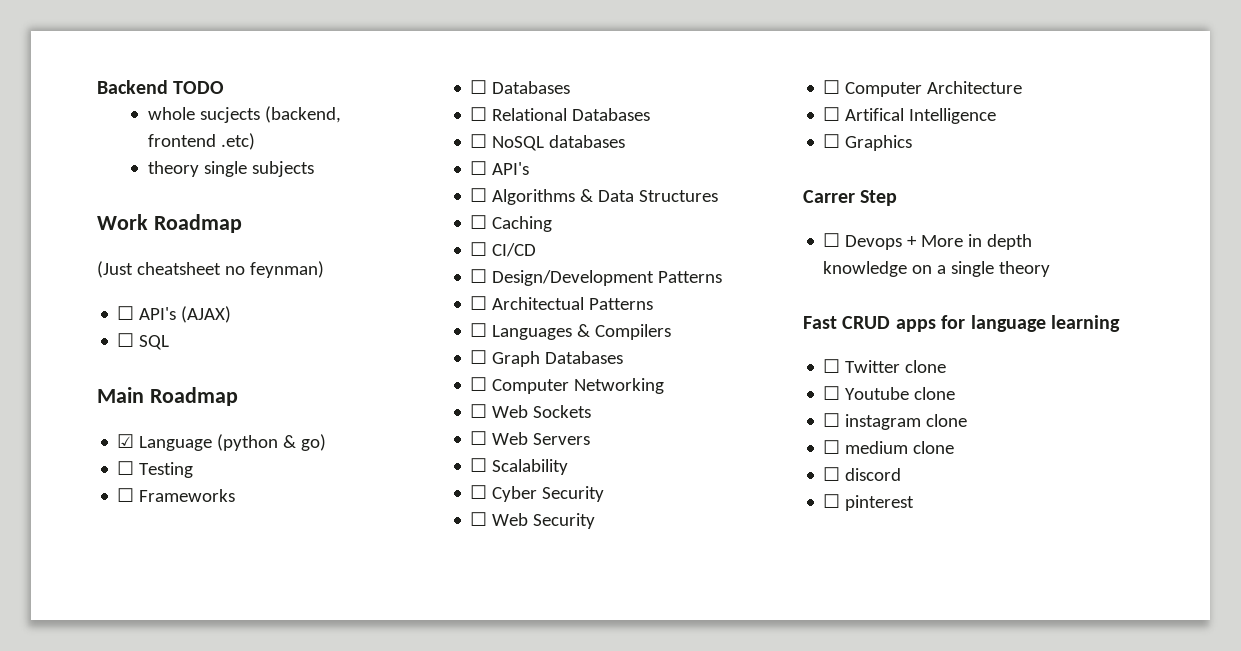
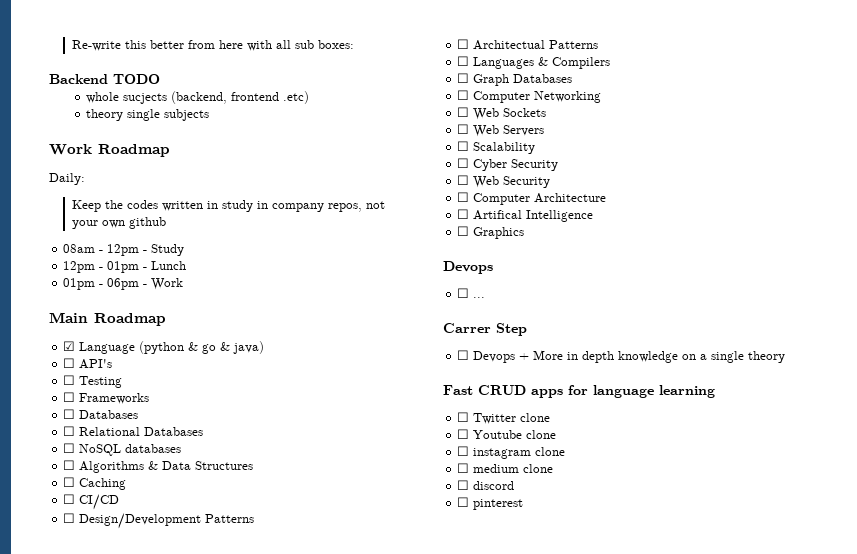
(97, 87) none -> [72,40,355,51] Re-write this better from here with all sub boxes: //
[97,261,324,278] [117,306,232,323] [117,333,170,350] (Just cheatsheet no feynman) // ☐ API's (AJAX) // ☐ SQL -> [49,173,85,185] [72,200,386,212] [72,217,167,229] [63,244,185,256] [63,261,187,273] [63,278,184,290] Daily: // Keep the codes written in study in company repos, not your own github // 08am - 12pm - Study // 12pm - 01pm - Lunch // 01pm - 06pm - Work
[301,434,327,451] go) -> [202,341,265,354] [63,358,113,369] go & java) // ☐ API's
[470,161,530,175] // ☐ API's -> (182, 448) none
(913, 143) none -> [443,261,493,274] [457,288,486,298] // Devops // ☐ ...

